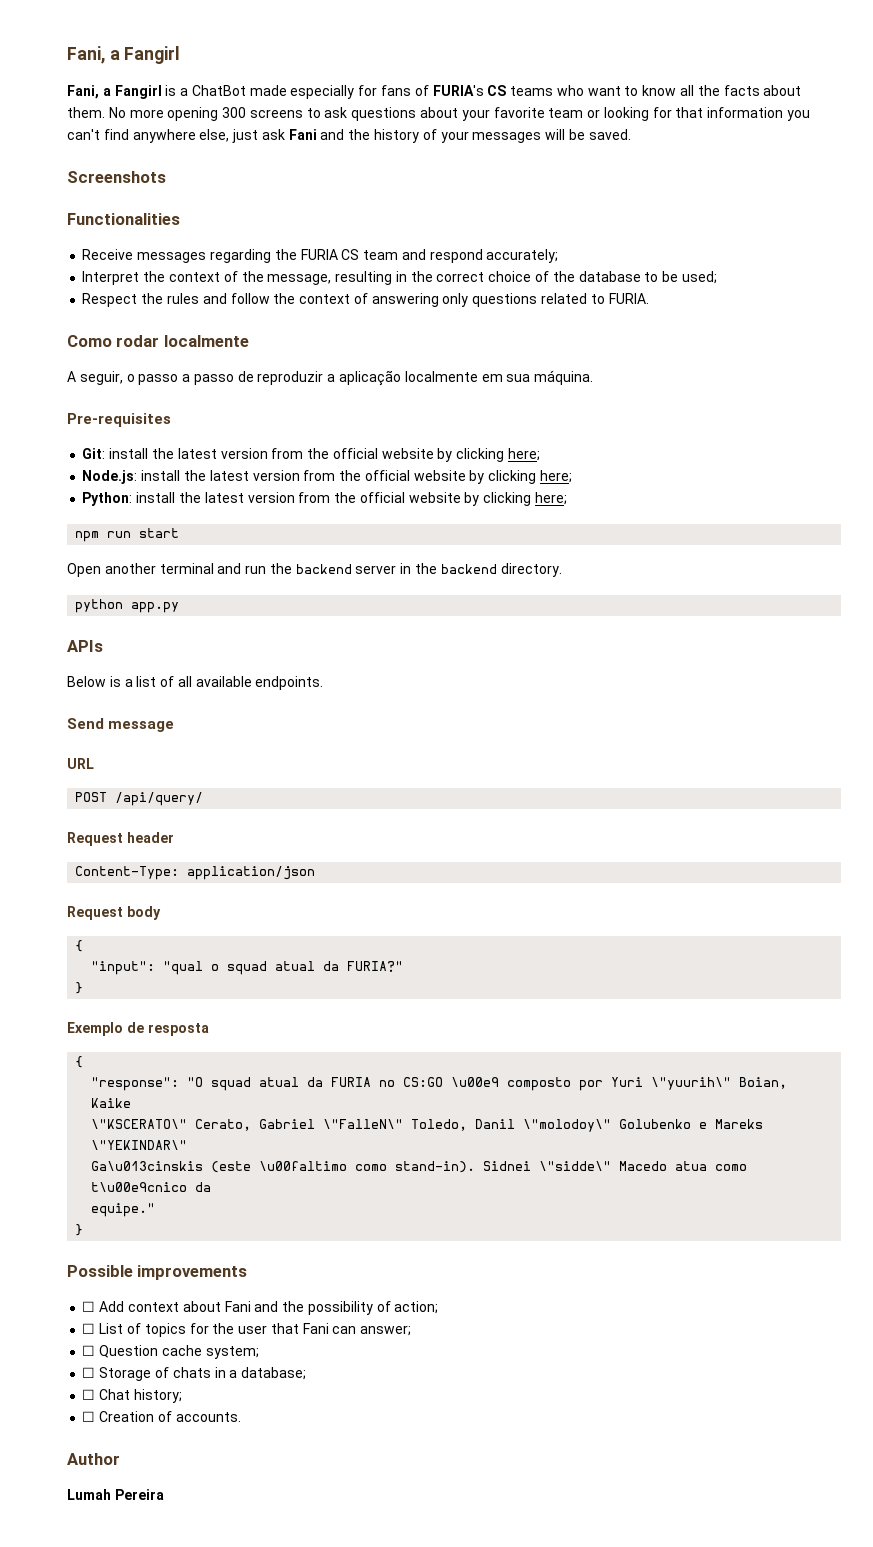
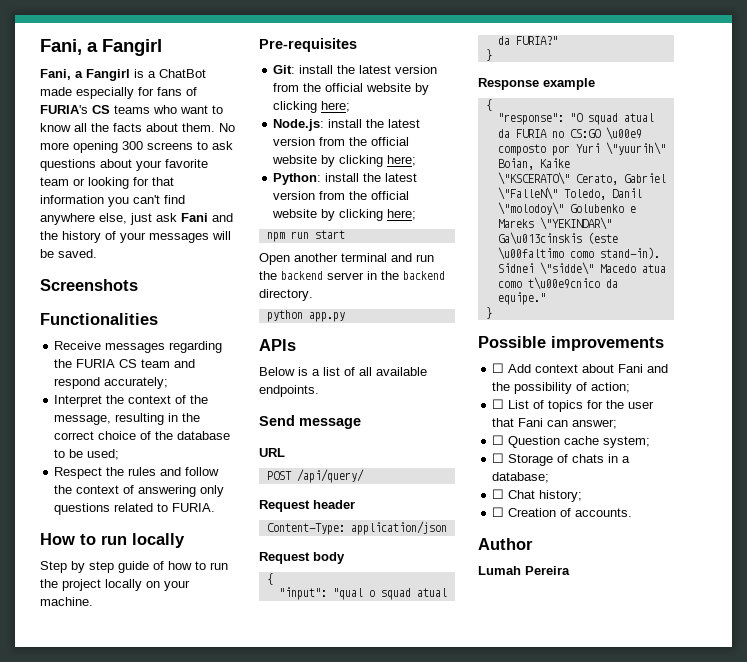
[67,335,249,347] [67,370,594,386] Como rodar localmente // A seguir, o passo a passo de reproduzir a aplicação localmente em sua máquina. -> [40,533,185,548] [40,561,228,573] [40,579,190,591] [40,597,93,606] How to run locally // Step by step guide of how to run the project locally on your machine.
[67,1022,209,1036] Exemplo de resposta -> [478,78,595,90] Response example

